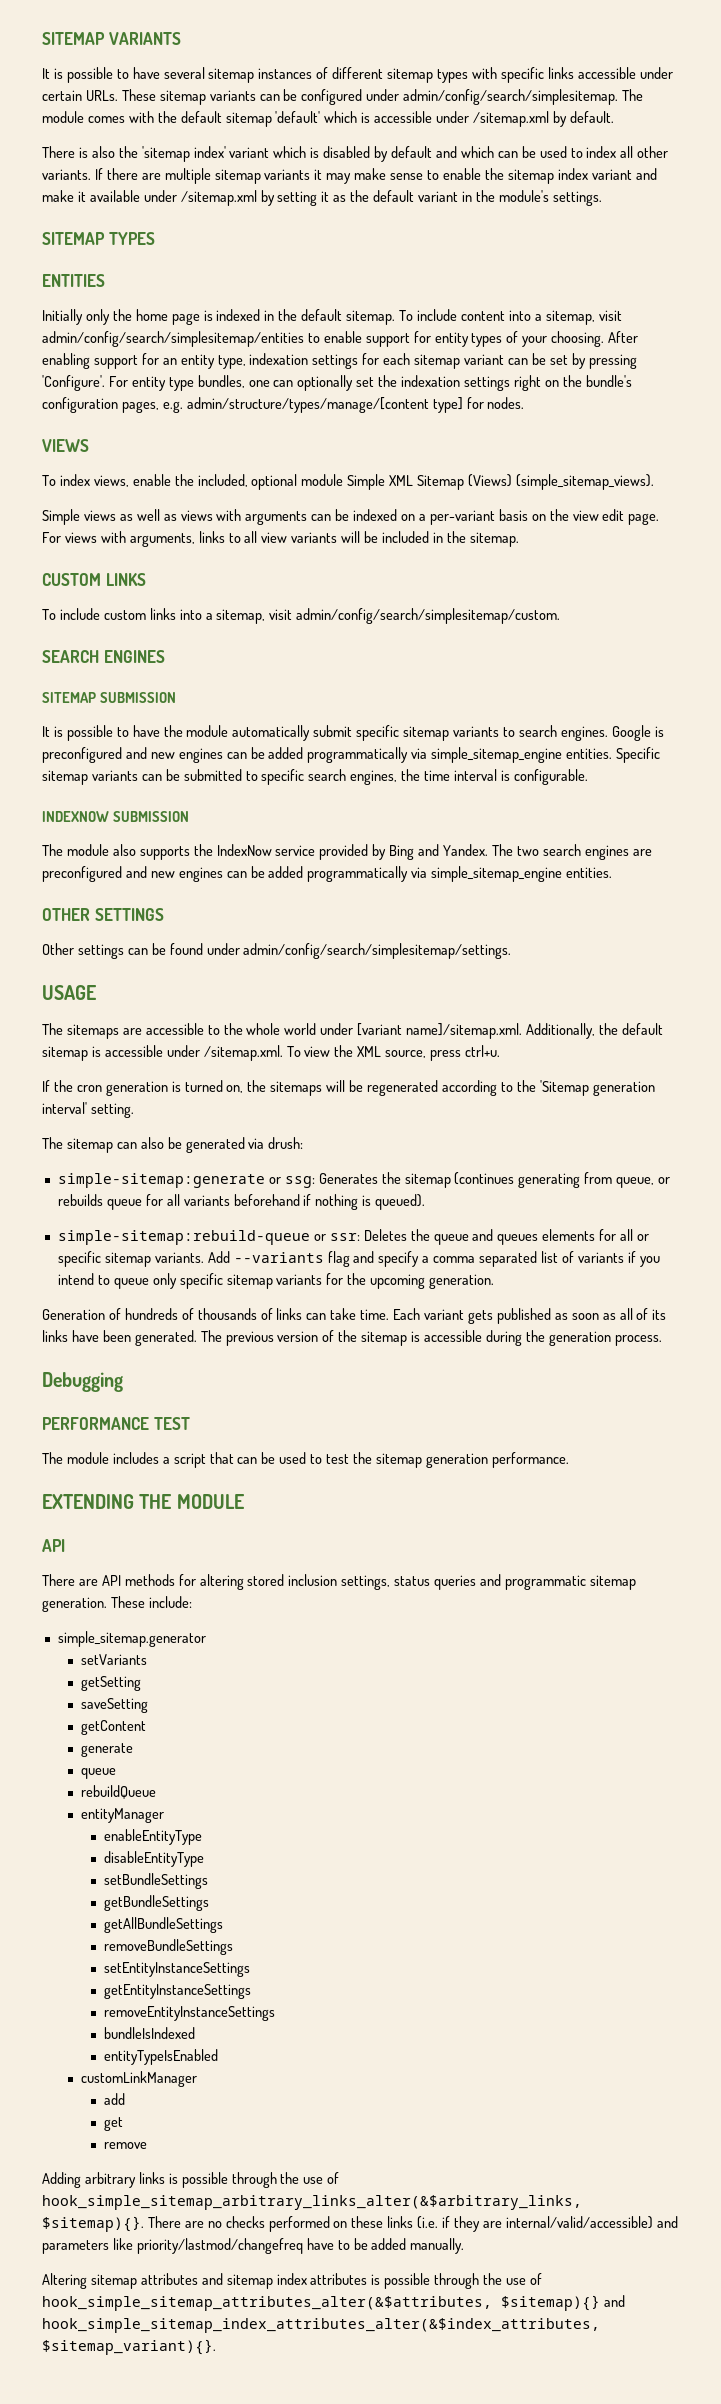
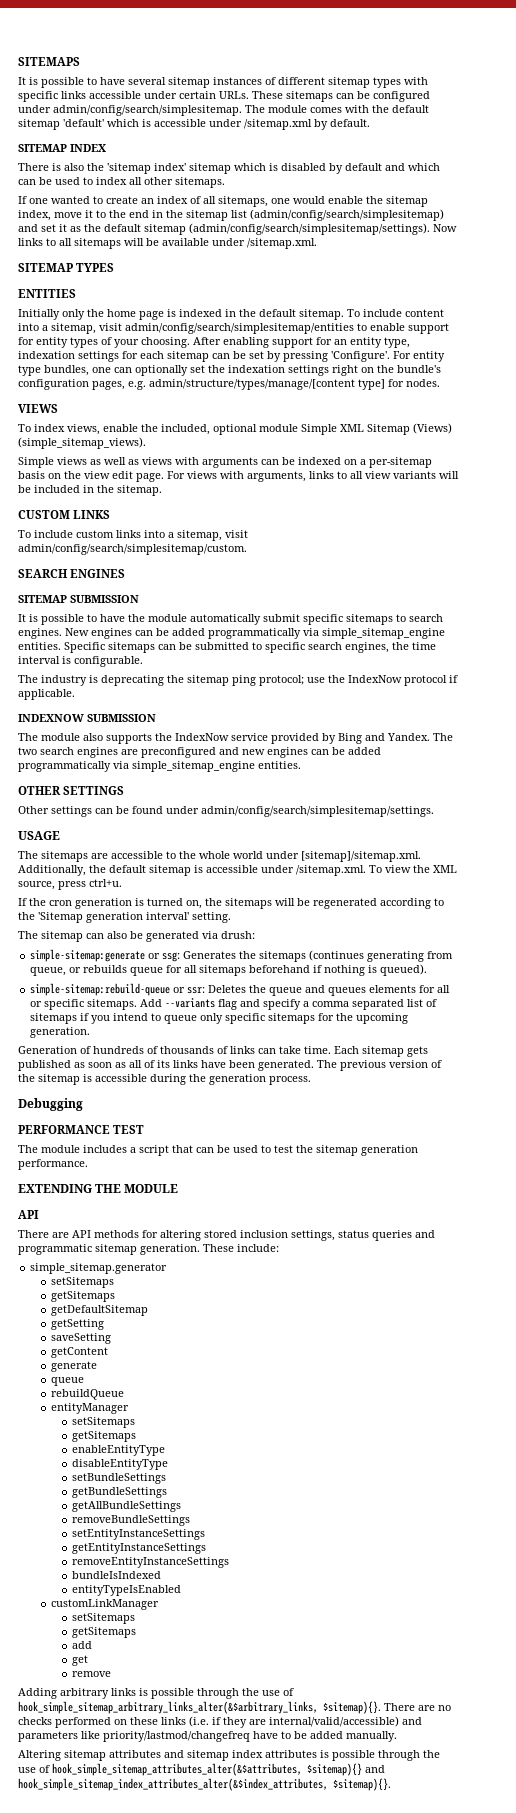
[42,32,181,45] SITEMAP VARIANTS -> [18,57,80,66] SITEMAPS
[159,90,256,105] sitemap variants -> [286,91,333,102] sitemaps
(614, 117) none -> [18,144,106,152] // SITEMAP INDEX
[229,147,270,158] variant -> [189,163,231,174] sitemap
[42,168,657,184] [42,190,602,206] variants. If there are multiple sitemap variants it may make sense to enable the sitemap index variant and make it available under /sitemap.xml by setting it as the default variant in the module's settings. -> [175,177,225,188] [18,196,428,207] [18,209,444,221] [18,223,457,235] [18,238,317,249] sitemaps. // If one wanted to create an index of all sitemaps, one would enable the sitemap index, move it to the end in the sitemap list (admin/config/search/simplesitemap) and set it as the default sitemap (admin/config/search/simplesitemap/settings). Now links to all sitemaps will be available under /sitemap.xml.
[464,354,505,365] variant -> (209, 356) none
[429,510,495,525] per-variant -> [369,457,432,468] per-sitemap
[403,726,500,741] sitemap variants -> [346,614,393,625] sitemaps
[611,725,664,741] [42,747,175,763] Google is preconfigured and new -> [65,628,89,636] New
[42,770,138,785] sitemap variants -> [108,642,155,653] sitemaps
(588, 777) none -> [18,675,458,686] [18,689,75,700] // The industry is deprecating the sitemap ping protocol; use the IndexNow protocol if applicable.
[357,1023,523,1039] [variant name]/sitemap.xml. -> [301,851,421,862] [sitemap]/sitemap.xml.
[404,1173,451,1188] sitemap -> [259,951,307,962] sitemaps
[183,1195,230,1206] variants -> [199,965,247,976] sitemaps
[104,1252,204,1267] sitemap variants. -> [87,999,138,1010] sitemaps.
[577,1252,624,1263] variants -> [30,1013,78,1024] sitemaps
[226,1274,323,1289] sitemap variants -> [268,1013,316,1024] sitemaps
[424,1309,465,1320] variant -> [362,1046,404,1057] sitemap
[81,1654,148,1665] setVariants -> [50,1277,114,1288] [50,1291,115,1302] [50,1305,148,1316] setSitemaps // getSitemaps // getDefaultSitemap
(165, 1815) none -> [71,1417,135,1428] [71,1431,136,1442] // setSitemaps // getSitemaps
(198, 2079) none -> [71,1613,135,1624] [71,1627,136,1638] // setSitemaps // getSitemaps
[42,2339,216,2355] $sitemap_variant){}. -> [333,1778,391,1791] $sitemap){}.

